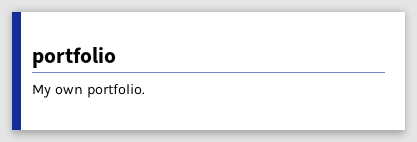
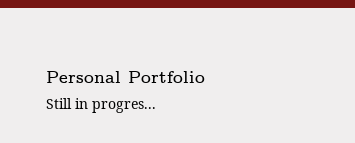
[32,47,116,68] [32,84,145,98] portfolio // My own portfolio. -> [46,71,205,83] [46,98,156,113] Personal Portfolio // Still in progres...

